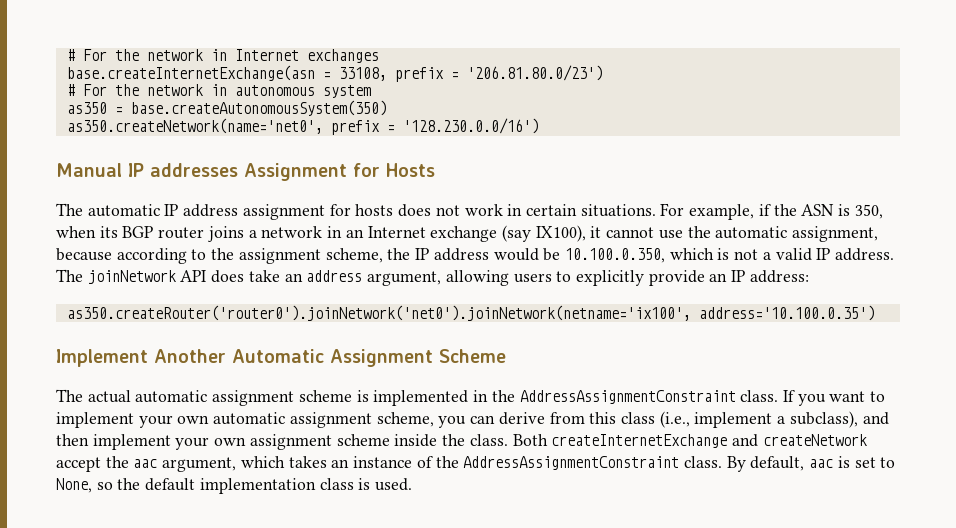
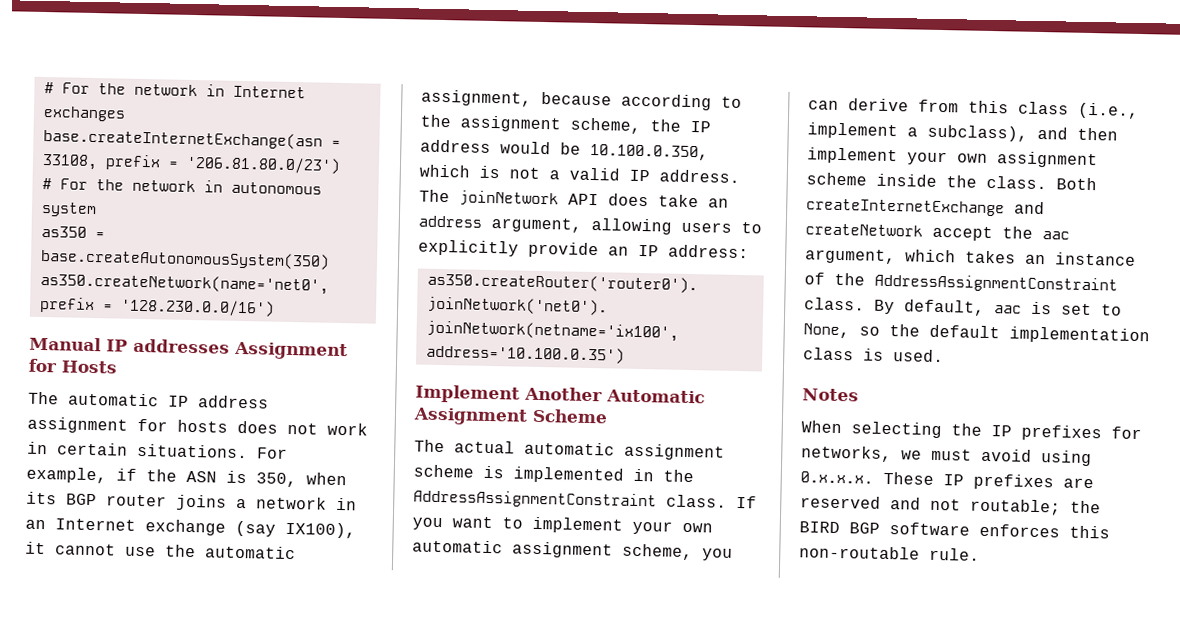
(413, 484) none -> [802,388,859,402] [801,420,1142,442] [801,445,1092,467] [800,471,1094,491] [800,495,1101,516] [799,521,1110,539] [799,545,980,561] // Notes // When selecting the IP prefixes for networks, we must avoid using 0.x.x.x. These IP prefixes are reserved and not routable; the BIRD BGP software enforces this non-routable rule.

